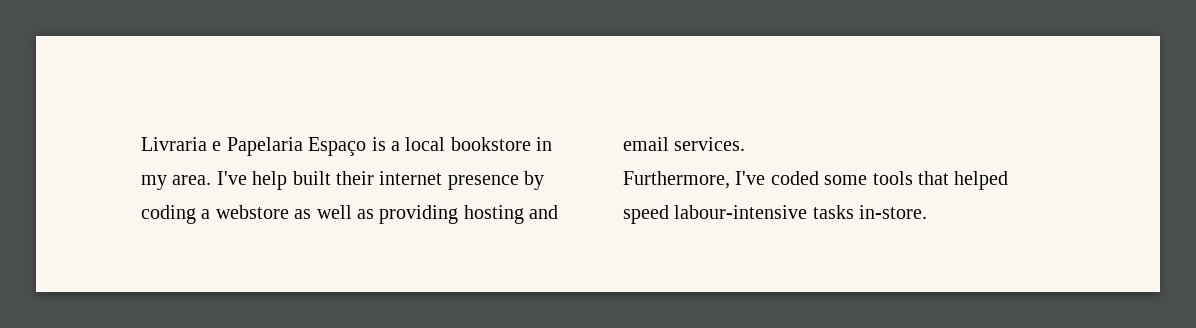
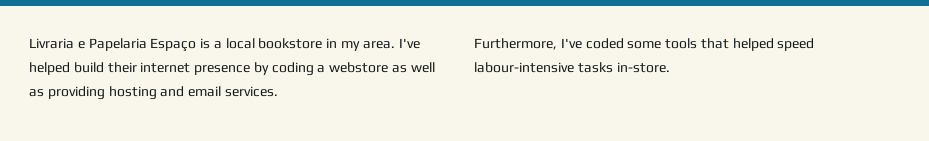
[252,171,331,190] help built -> [29,62,104,75] helped build

